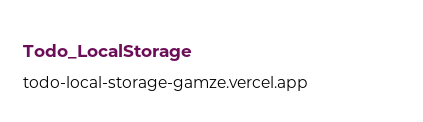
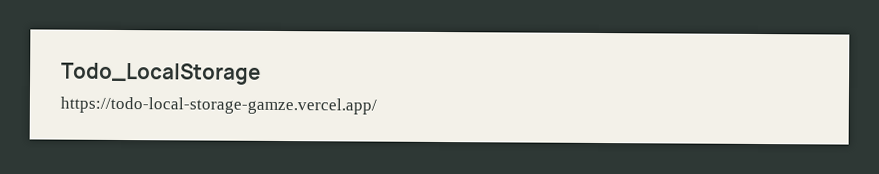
[23,76,308,91] todo-local-storage-gamze.vercel.app -> [60,96,377,115] https://todo-local-storage-gamze.vercel.app/

